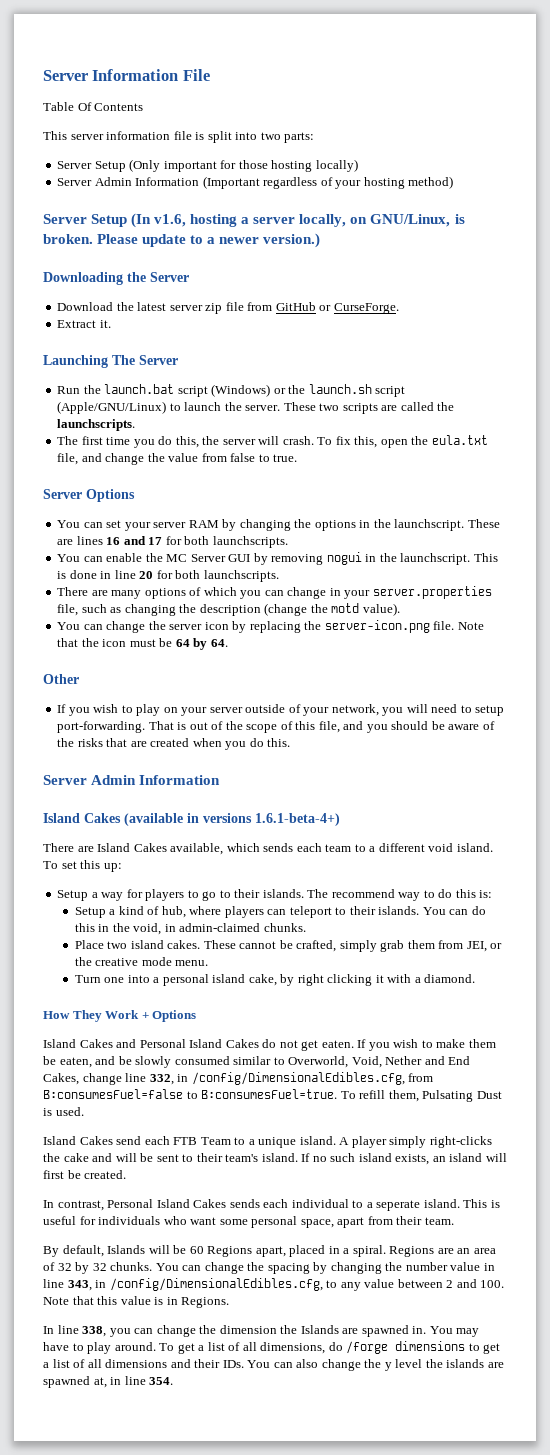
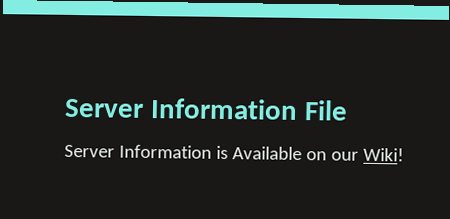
[43,102,144,111] [43,131,315,143] [57,159,358,172] [57,176,454,189] [43,213,465,228] [43,233,321,248] [43,272,189,285] [57,302,399,314] [57,320,111,328] [43,355,178,368] [57,384,406,397] [57,401,455,414] [57,419,136,431] [57,435,488,448] [57,453,298,465] [43,489,135,502] [57,519,500,531] [57,536,288,548] [57,552,498,565] [57,570,279,582] [57,586,492,599] [57,603,400,616] [57,620,484,633] [57,638,228,650] [43,674,79,684] [57,704,505,716] [57,721,495,733] [57,738,291,750] [43,775,221,785] [43,813,340,826] [43,843,493,855] [43,860,122,872] [57,889,493,901] [74,906,486,918] [74,923,306,935] [74,940,503,952] [74,957,209,966] [74,974,476,986] [43,1010,197,1022] [43,1039,496,1051] [43,1056,471,1068] [43,1072,434,1085] [43,1089,502,1102] [43,1107,84,1116] [43,1136,492,1148] [43,1153,507,1165] [43,1170,127,1179] [43,1199,500,1211] [43,1216,454,1228] [43,1245,496,1257] [43,1262,495,1274] [43,1278,505,1291] [43,1296,230,1308] [43,1325,480,1337] [43,1341,501,1354] [43,1359,504,1371] [43,1376,174,1388] Table Of Contents // This server information file is split into two parts: // Server Setup (Only important for those hosting locally) // Server Admin Information (Important regardless of your hosting method) // Server Setup (In v1.6, hosting a server locally, on GNU/Linux, is broken. Please update to a newer version.) // Downloading the Server // Download the latest server zip file from GitHub or CurseForge. // Extract it. // Launching The Server // Run the launch.bat script (Windows) or the launch.sh script (Apple/GNU/Linux) to launch the server. These two scripts are called the launchscripts. // The first time you do this, the server will crash. To fix this, open the eula.txt file, and change the value from false to true. // Server Options // You can set your server RAM by changing the options in the launchscript. These are lines 16 and 17 for both launchscripts. // You can enable the MC Server GUI by removing nogui in the launchscript. This is done in line 20 for both launchscripts. // There are many options of which you can change in your server.properties file, such as changing the description (change the motd value). // You can change the server icon by replacing the server-icon.png file. Note that the icon must be 64 by 64. // Other // If you wish to play on your server outside of your network, you will need to setup port-forwarding. That is out of the scope of this file, and you should be aware of the risks that are created when you do this. // Server Admin Information // Island Cakes (available in versions 1.6.1-beta-4+) // There are Island Cakes available, which sends each team to a different void island. To set this up: // Setup a way for players to go to their islands. The recommend way to do this is: // Setup a kind of hub, where players can teleport to their islands. You can do this in the void, in admin-claimed chunks. // Place two island cakes. These cannot be crafted, simply grab them from JEI, or the creative mode menu. // Turn one into a personal island cake, by right clicking it with a diamond. // How They Work + Options // Island Cakes and Personal Island Cakes do not get eaten. If you wish to make them be eaten, and be slowly consumed similar to Overworld, Void, Nether and End Cakes, change line 332, in /config/DimensionalEdibles.cfg, from B:consumesFuel=false to B:consumesFuel=true. To refill them, Pulsating Dust is used. // Island Cakes send each FTB Team to a unique island. A player simply right-clicks the cake and will be sent to their team's island. If no such island exists, an island will first be created. // In contrast, Personal Island Cakes sends each individual to a seperate island. This is useful for individuals who want some personal space, apart from their team. // By default, Islands will be 60 Regions apart, placed in a spiral. Regions are an area of 32 by 32 chunks. You can change the spacing by changing the number value in line 343, in /config/DimensionalEdibles.cfg, to any value between 2 and 100. Note that this value is in Regions. // In line 338, you can change the dimension the Islands are spawned in. You may have to play around. To get a list of all dimensions, do /forge dimensions to get a list of all dimensions and their IDs. You can also change the y level the islands are spawned at, in line 354. -> [64,144,404,162] Server Information is Available on our Wiki!

